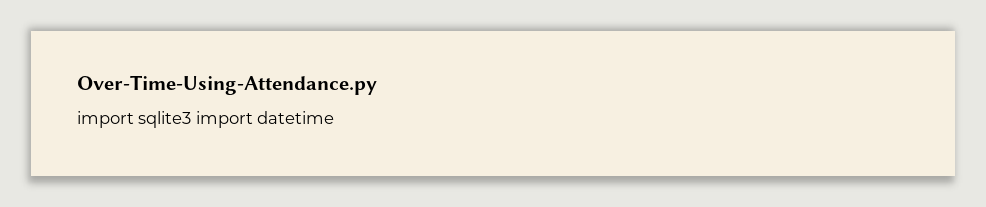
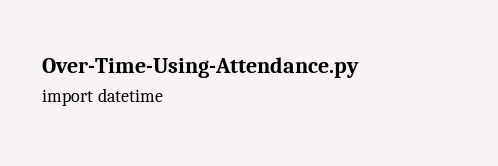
[138,111,253,128] sqlite3 import -> (93, 97) none

